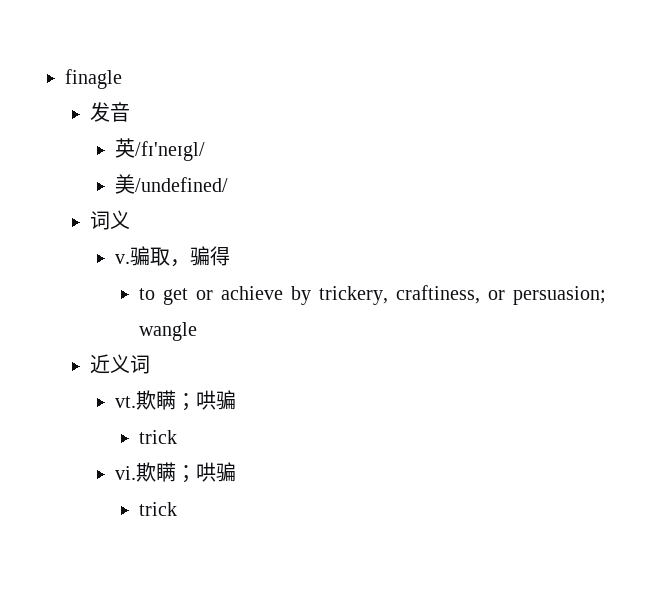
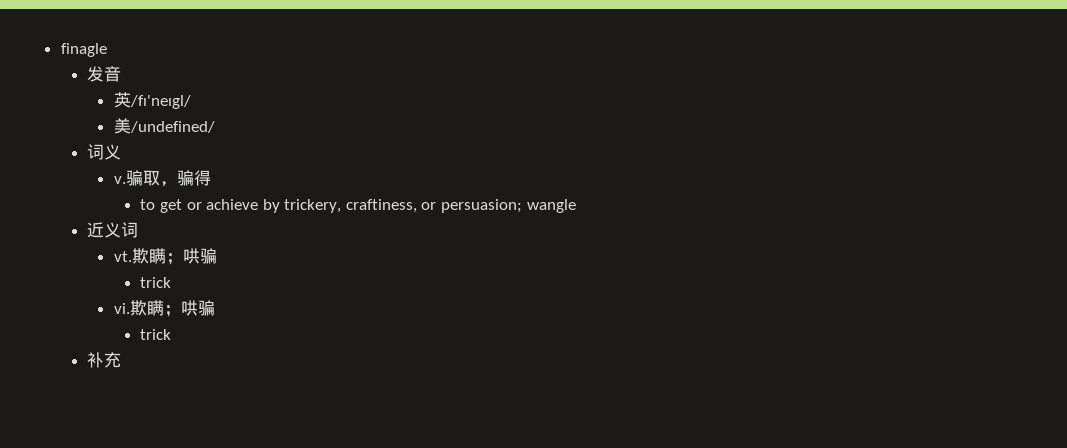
(178, 509) none -> [87,352,122,368] // 补充

